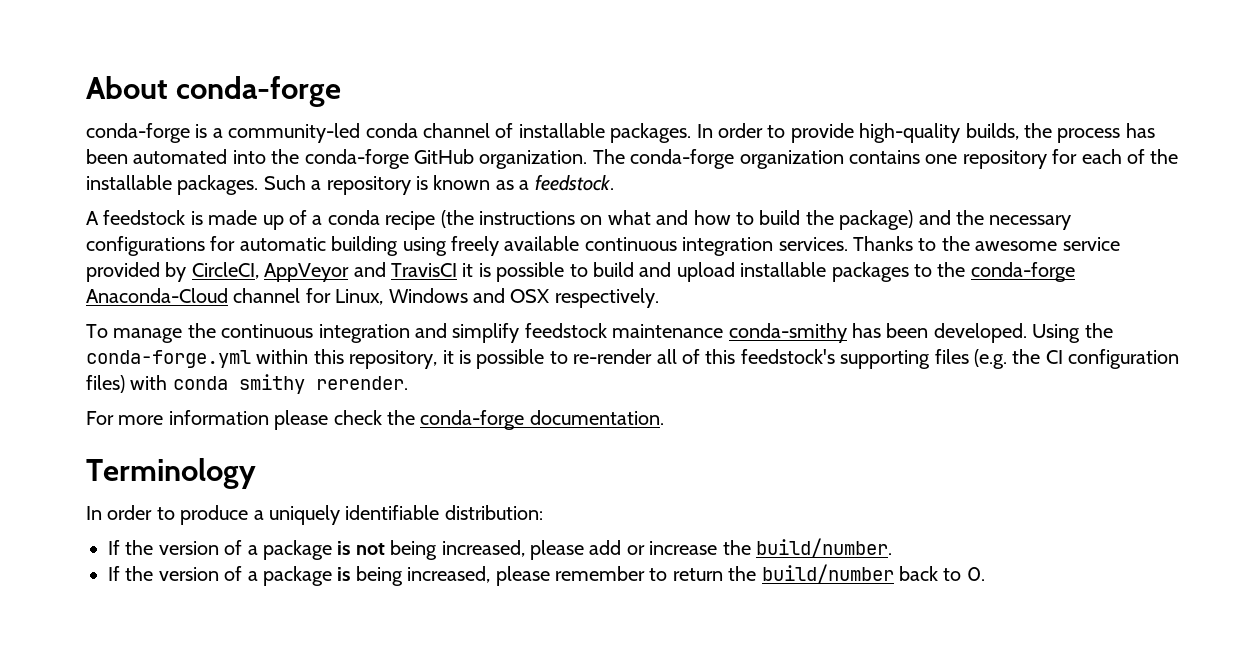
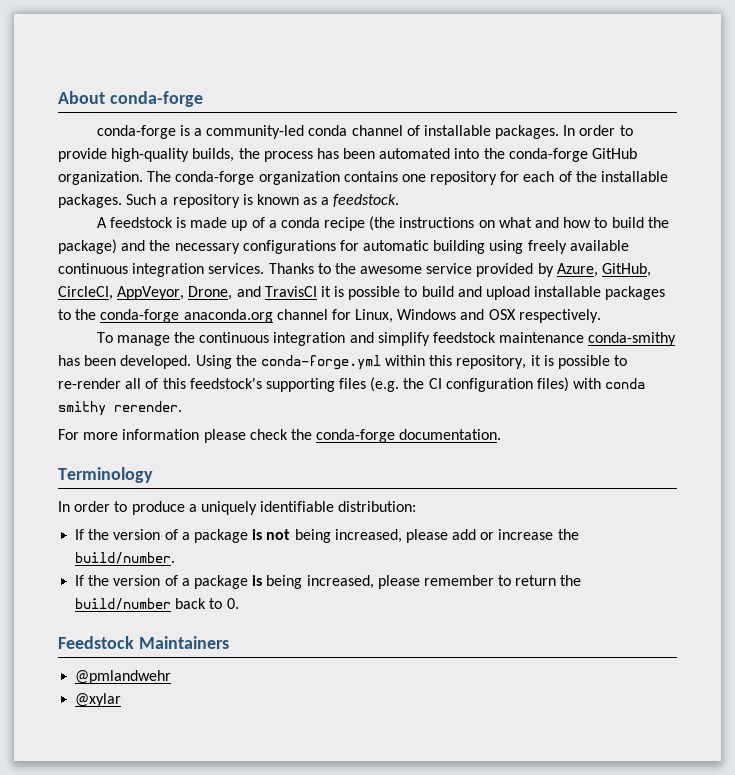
[191,262,350,282] CircleCI, AppVeyor -> [556,263,652,277] [58,286,233,300] Azure, GitHub, CircleCI, AppVeyor, Drone,
[86,288,228,303] Anaconda-Cloud -> [183,309,273,323] anaconda.org
(985, 574) none -> [58,636,229,649] [75,670,172,684] [75,693,122,707] // Feedstock Maintainers // @pmlandwehr // @xylar

